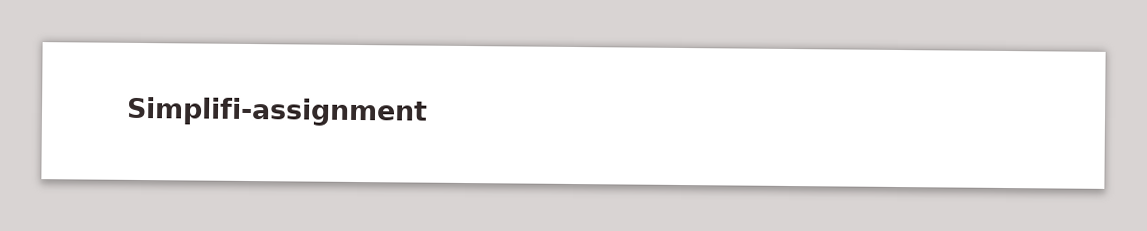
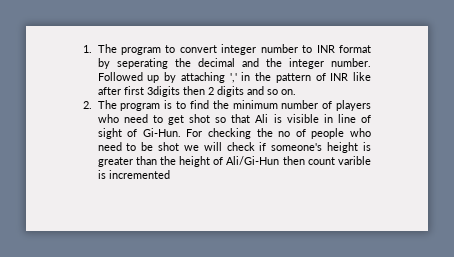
[126,96,428,127] Simplifi-assignment -> [83,44,371,55] [97,58,372,69] [97,72,371,83] [97,86,296,97] [83,100,371,111] [97,114,371,125] [97,128,371,139] [97,142,371,153] [97,156,371,167] [97,170,170,179] 1. The program to convert integer number to INR format by seperating the decimal and the integer number. Followed up by attaching ',' in the pattern of INR like after first 3digits then 2 digits and so on. // 2. The program is to find the minimum number of players who need to get shot so that Ali is visible in line of sight of Gi-Hun. For checking the no of people who need to be shot we will check if someone's height is greater than the height of Ali/Gi-Hun then count varible is incremented

